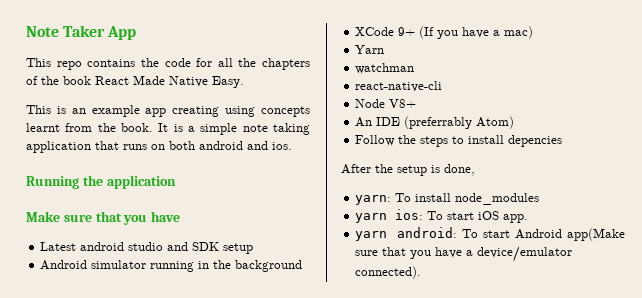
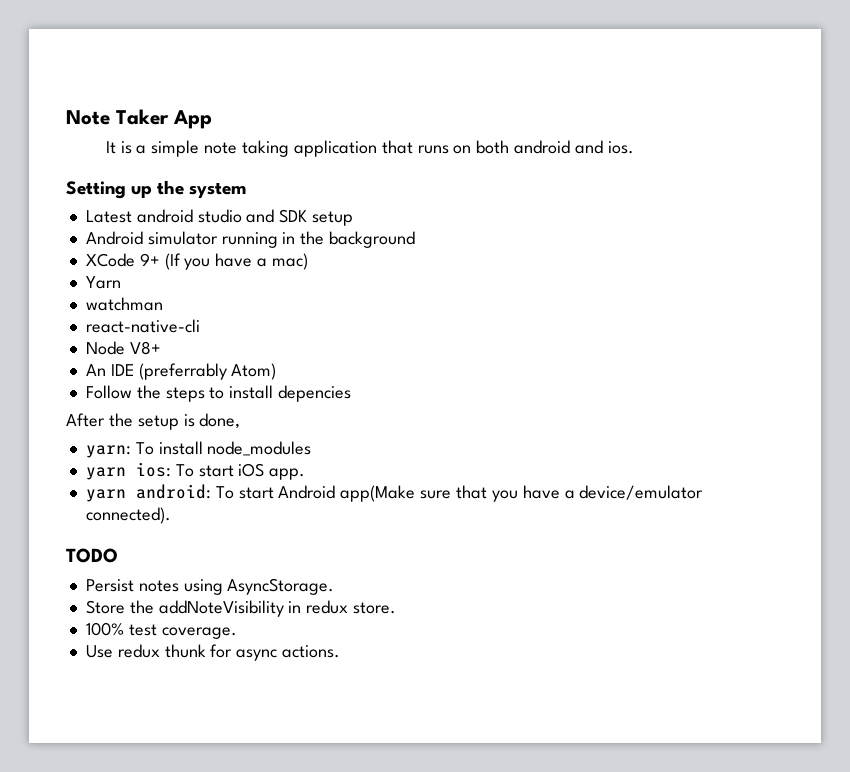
[26,58,310,70] [26,75,244,88] [26,105,310,117] [26,123,153,132] This repo contains the code for all the chapters of the book React Made Native Easy. // This is an example app creating using concepts learnt from the book. -> (212, 119) none
[26,175,176,189] [26,211,181,225] Running the application // Make sure that you have -> [66,180,247,199] Setting up the system
(422, 272) none -> [66,548,118,563] [85,578,335,595] [85,600,397,617] [85,622,237,639] [85,644,341,661] // TODO // Persist notes using AsyncStorage. // Store the addNoteVisibility in redux store. // 100% test coverage. // Use redux thunk for async actions.

